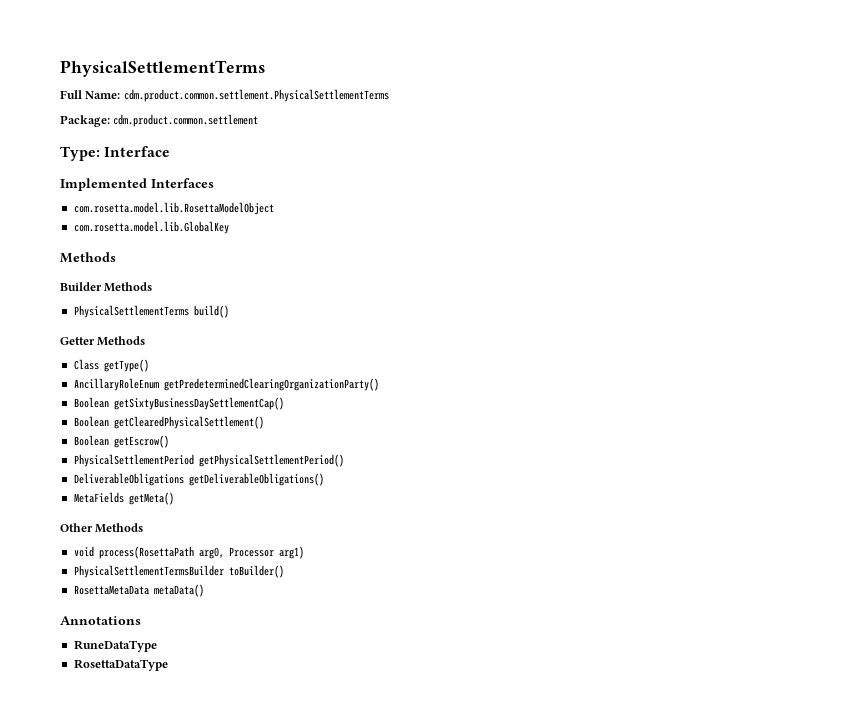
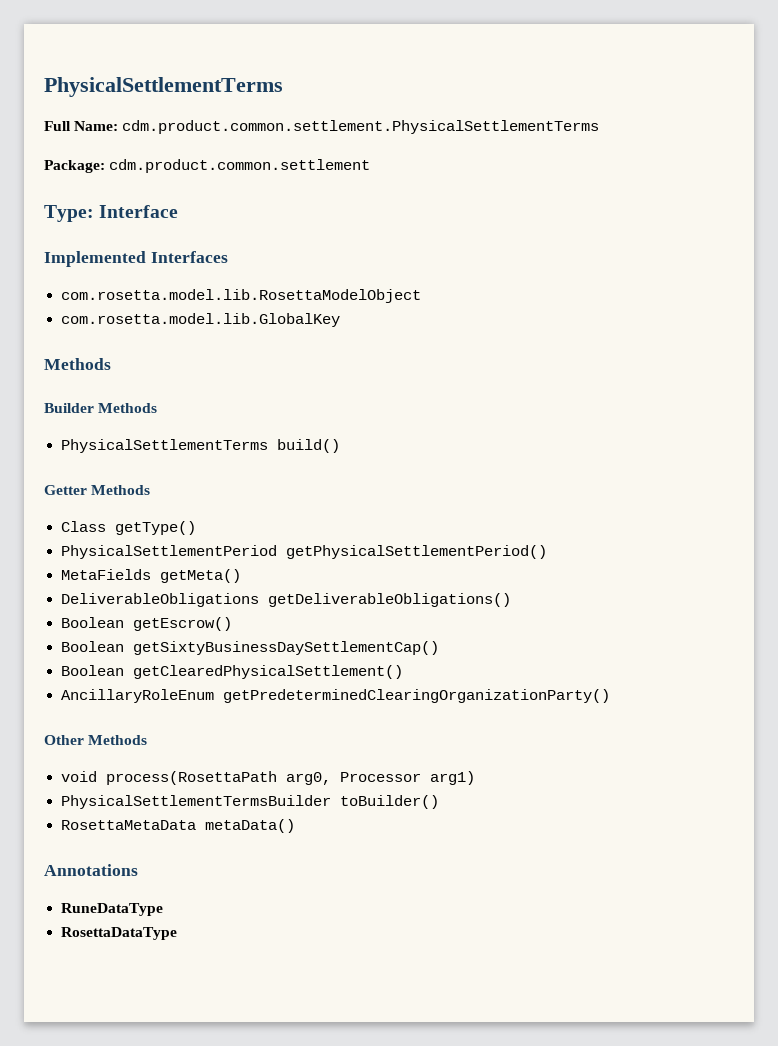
[73,378,379,391] [73,397,284,410] [73,416,264,429] [73,435,169,448] [73,454,344,467] [73,473,324,486] [73,492,174,505] AncillaryRoleEnum getPredeterminedClearingOrganizationParty() // Boolean getSixtyBusinessDaySettlementCap() // Boolean getClearedPhysicalSettlement() // Boolean getEscrow() // PhysicalSettlementPeriod getPhysicalSettlementPeriod() // DeliverableObligations getDeliverableObligations() // MetaFields getMeta() -> [61,545,548,559] [61,569,242,583] [61,593,512,607] [61,617,233,631] [61,641,440,655] [61,665,404,679] [61,689,611,703] PhysicalSettlementPeriod getPhysicalSettlementPeriod() // MetaFields getMeta() // DeliverableObligations getDeliverableObligations() // Boolean getEscrow() // Boolean getSixtyBusinessDaySettlementCap() // Boolean getClearedPhysicalSettlement() // AncillaryRoleEnum getPredeterminedClearingOrganizationParty()

